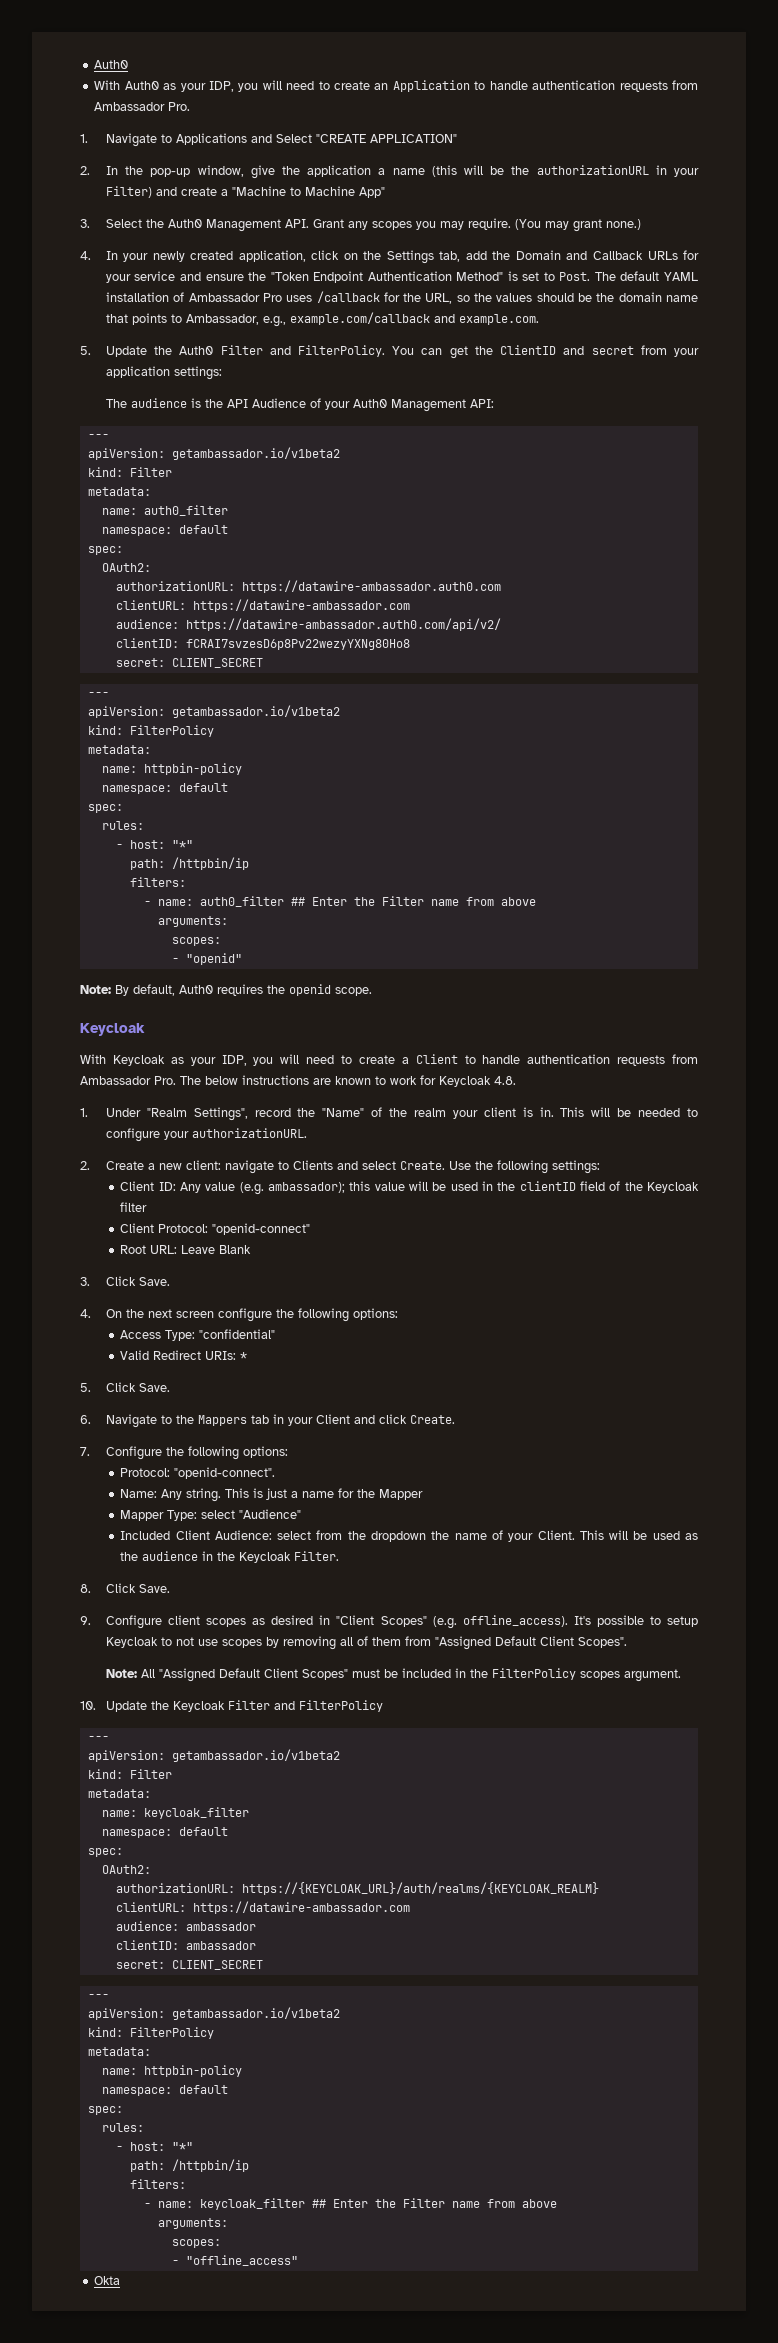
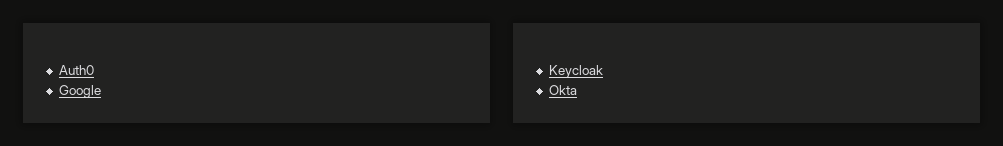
[94,80,698,92] [94,102,191,111] [80,133,457,147] [80,165,699,179] [105,186,385,198] [80,218,641,232] [80,250,699,264] [105,271,698,283] [105,291,698,304] [105,312,539,327] [80,345,700,359] [105,366,222,380] [105,398,494,412] [87,434,109,439] [87,447,340,460] [87,467,172,477] [87,487,151,496] [101,505,228,516] [101,525,228,536] [87,546,123,555] [101,563,151,572] [115,580,501,593] [115,599,410,612] [115,618,501,631] [115,638,410,650] [115,658,263,668] [87,692,109,697] [87,705,340,718] [87,725,214,737] [87,745,151,754] [101,763,242,775] [101,783,228,794] [87,804,123,813] [101,821,144,830] [115,840,193,849] [129,857,249,870] [129,877,186,887] [143,896,536,907] [157,916,228,927] [171,937,221,946] [171,953,242,965] [80,984,372,996] [80,1023,145,1036] [80,1054,698,1066] [80,1075,516,1087] [80,1107,698,1121] [105,1128,307,1142] [80,1160,600,1174] [120,1181,699,1195] [120,1202,148,1212] [120,1223,311,1235] [120,1245,252,1254] [80,1276,170,1286] [80,1308,398,1322] [120,1329,276,1341] [120,1350,248,1360] [80,1382,170,1392] [80,1414,455,1428] [80,1446,288,1460] [120,1467,276,1479] [120,1488,424,1502] [120,1509,302,1521] [120,1530,698,1542] [120,1551,340,1563] [80,1583,170,1593] [80,1615,698,1629] [105,1636,627,1650] [105,1668,681,1682] [80,1700,383,1712] [87,1736,109,1741] [87,1749,340,1762] [87,1769,172,1779] [87,1789,151,1798] [101,1807,249,1819] [101,1827,228,1838] [87,1848,123,1857] [101,1865,151,1874] [115,1882,599,1895] [115,1901,410,1914] [115,1921,256,1931] [115,1940,256,1950] [115,1960,263,1970] [87,1994,109,1999] [87,2007,340,2020] [87,2027,214,2039] [87,2047,151,2056] [101,2065,242,2077] [101,2085,228,2096] [87,2106,123,2115] [101,2123,144,2132] [115,2142,193,2151] [129,2159,249,2172] [129,2179,186,2189] [143,2198,557,2210] [157,2218,228,2229] [171,2239,221,2248] [171,2255,298,2266] With Auth0 as your IDP, you will need to create an Application to handle authentication requests from Ambassador Pro. // 1. Navigate to Applications and Select "CREATE APPLICATION" // 2. In the pop-up window, give the application a name (this will be the authorizationURL in your Filter) and create a "Machine to Machine App" // 3. Select the Auth0 Management API. Grant any scopes you may require. (You may grant none.) // 4. In your newly created application, click on the Settings tab, add the Domain and Callback URLs for your service and ensure the "Token Endpoint Authentication Method" is set to Post. The default YAML installation of Ambassador Pro uses /callback for the URL, so the values should be the domain name that points to Ambassador, e.g., example.com/callback and example.com. // 5. Update the Auth0 Filter and FilterPolicy. You can get the ClientID and secret from your application settings: // The audience is the API Audience of your Auth0 Management API: // --- // apiVersion: getambassador.io/v1beta2 // kind: Filter // metadata: // name: auth0_filter // namespace: default // spec: // OAuth2: // authorizationURL: https://datawire-ambassador.auth0.com // clientURL: https://datawire-ambassador.com // audience: https://datawire-ambassador.auth0.com/api/v2/ // clientID: fCRAI7svzesD6p8Pv22wezyYXNg80Ho8 // secret: CLIENT_SECRET // --- // apiVersion: getambassador.io/v1beta2 // kind: FilterPolicy // metadata: // name: httpbin-policy // namespace: default // spec: // rules: // - host: "*" // path: /httpbin/ip // filters: // - name: auth0_filter ## Enter the Filter name from above // arguments: // scopes: // - "openid" // Note: By default, Auth0 requires the openid scope. // Keycloak // With Keycloak as your IDP, you will need to create a Client to handle authentication requests from Ambassador Pro. The below instructions are known to work for Keycloak 4.8. // 1. Under "Realm Settings", record the "Name" of the realm your client is in. This will be needed to configure your authorizationURL. // 2. Create a new client: navigate to Clients and select Create. Use the following settings: // Client ID: Any value (e.g. ambassador); this value will be used in the clientID field of the Keycloak filter // Client Protocol: "openid-connect" // Root URL: Leave Blank // 3. Click Save. // 4. On the next screen configure the following options: // Access Type: "confidential" // Valid Redirect URIs: * // 5. Click Save. // 6. Navigate to the Mappers tab in your Client and click Create. // 7. Configure the following options: // Protocol: "openid-connect". // Name: Any string. This is just a name for the Mapper // Mapper Type: select "Audience" // Included Client Audience: select from the dropdown the name of your Client. This will be used as the audience in the Keycloak Filter. // 8. Click Save. // 9. Configure client scopes as desired in "Client Scopes" (e.g. offline_access). It's possible to setup Keycloak to not use scopes by removing all of them from "Assigned Default Client Scopes". // Note: All "Assigned Default Client Scopes" must be included in the FilterPolicy scopes argument. // 10. Update the Keycloak Filter and FilterPolicy // --- // apiVersion: getambassador.io/v1beta2 // kind: Filter // metadata: // name: keycloak_filter // namespace: default // spec: // OAuth2: // authorizationURL: https://{KEYCLOAK_URL}/auth/realms/{KEYCLOAK_REALM} // clientURL: https://datawire-ambassador.com // audience: ambassador // clientID: ambassador // secret: CLIENT_SECRET // --- // apiVersion: getambassador.io/v1beta2 // kind: FilterPolicy // metadata: // name: httpbin-policy // namespace: default // spec: // rules: // - host: "*" // path: /httpbin/ip // filters: // - name: keycloak_filter ## Enter the Filter name from above // arguments: // scopes: // - "offline_access" -> [58,85,101,98] [548,65,603,78] Google // Keycloak

